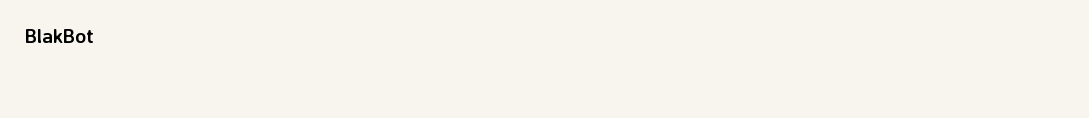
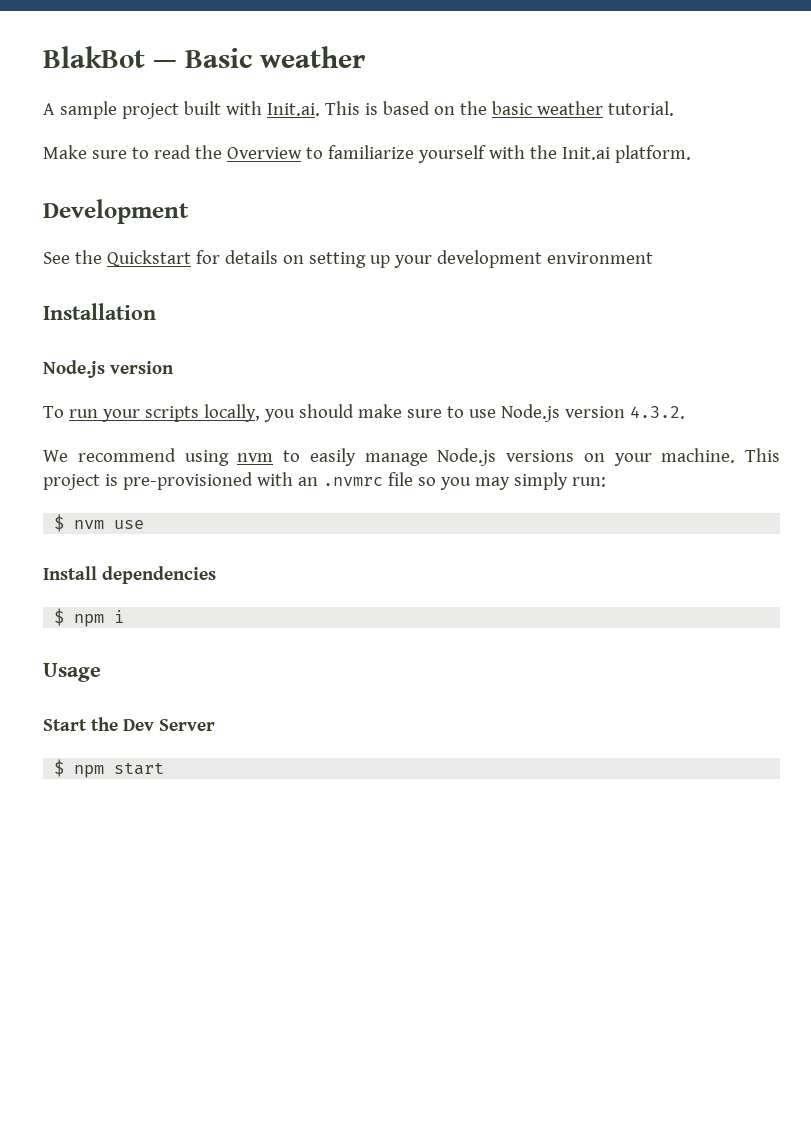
(94, 36) none -> [153,46,365,68] [43,101,674,119] [43,145,691,163] [43,199,189,224] [43,250,653,268] [43,303,156,320] [43,360,174,378] [43,404,685,422] [43,448,780,466] [43,472,606,490] [54,514,145,532] [43,566,216,584] [54,608,125,627] [43,663,101,682] [43,717,215,731] [54,759,165,778] — Basic weather // A sample project built with Init.ai. This is based on the basic weather tutorial. // Make sure to read the Overview to familiarize yourself with the Init.ai platform. // Development // See the Quickstart for details on setting up your development environment // Installation // Node.js version // To run your scripts locally, you should make sure to use Node.js version 4.3.2. // We recommend using nvm to easily manage Node.js versions on your machine. This project is pre-provisioned with an .nvmrc file so you may simply run: // $ nvm use // Install dependencies // $ npm i // Usage // Start the Dev Server // $ npm start

